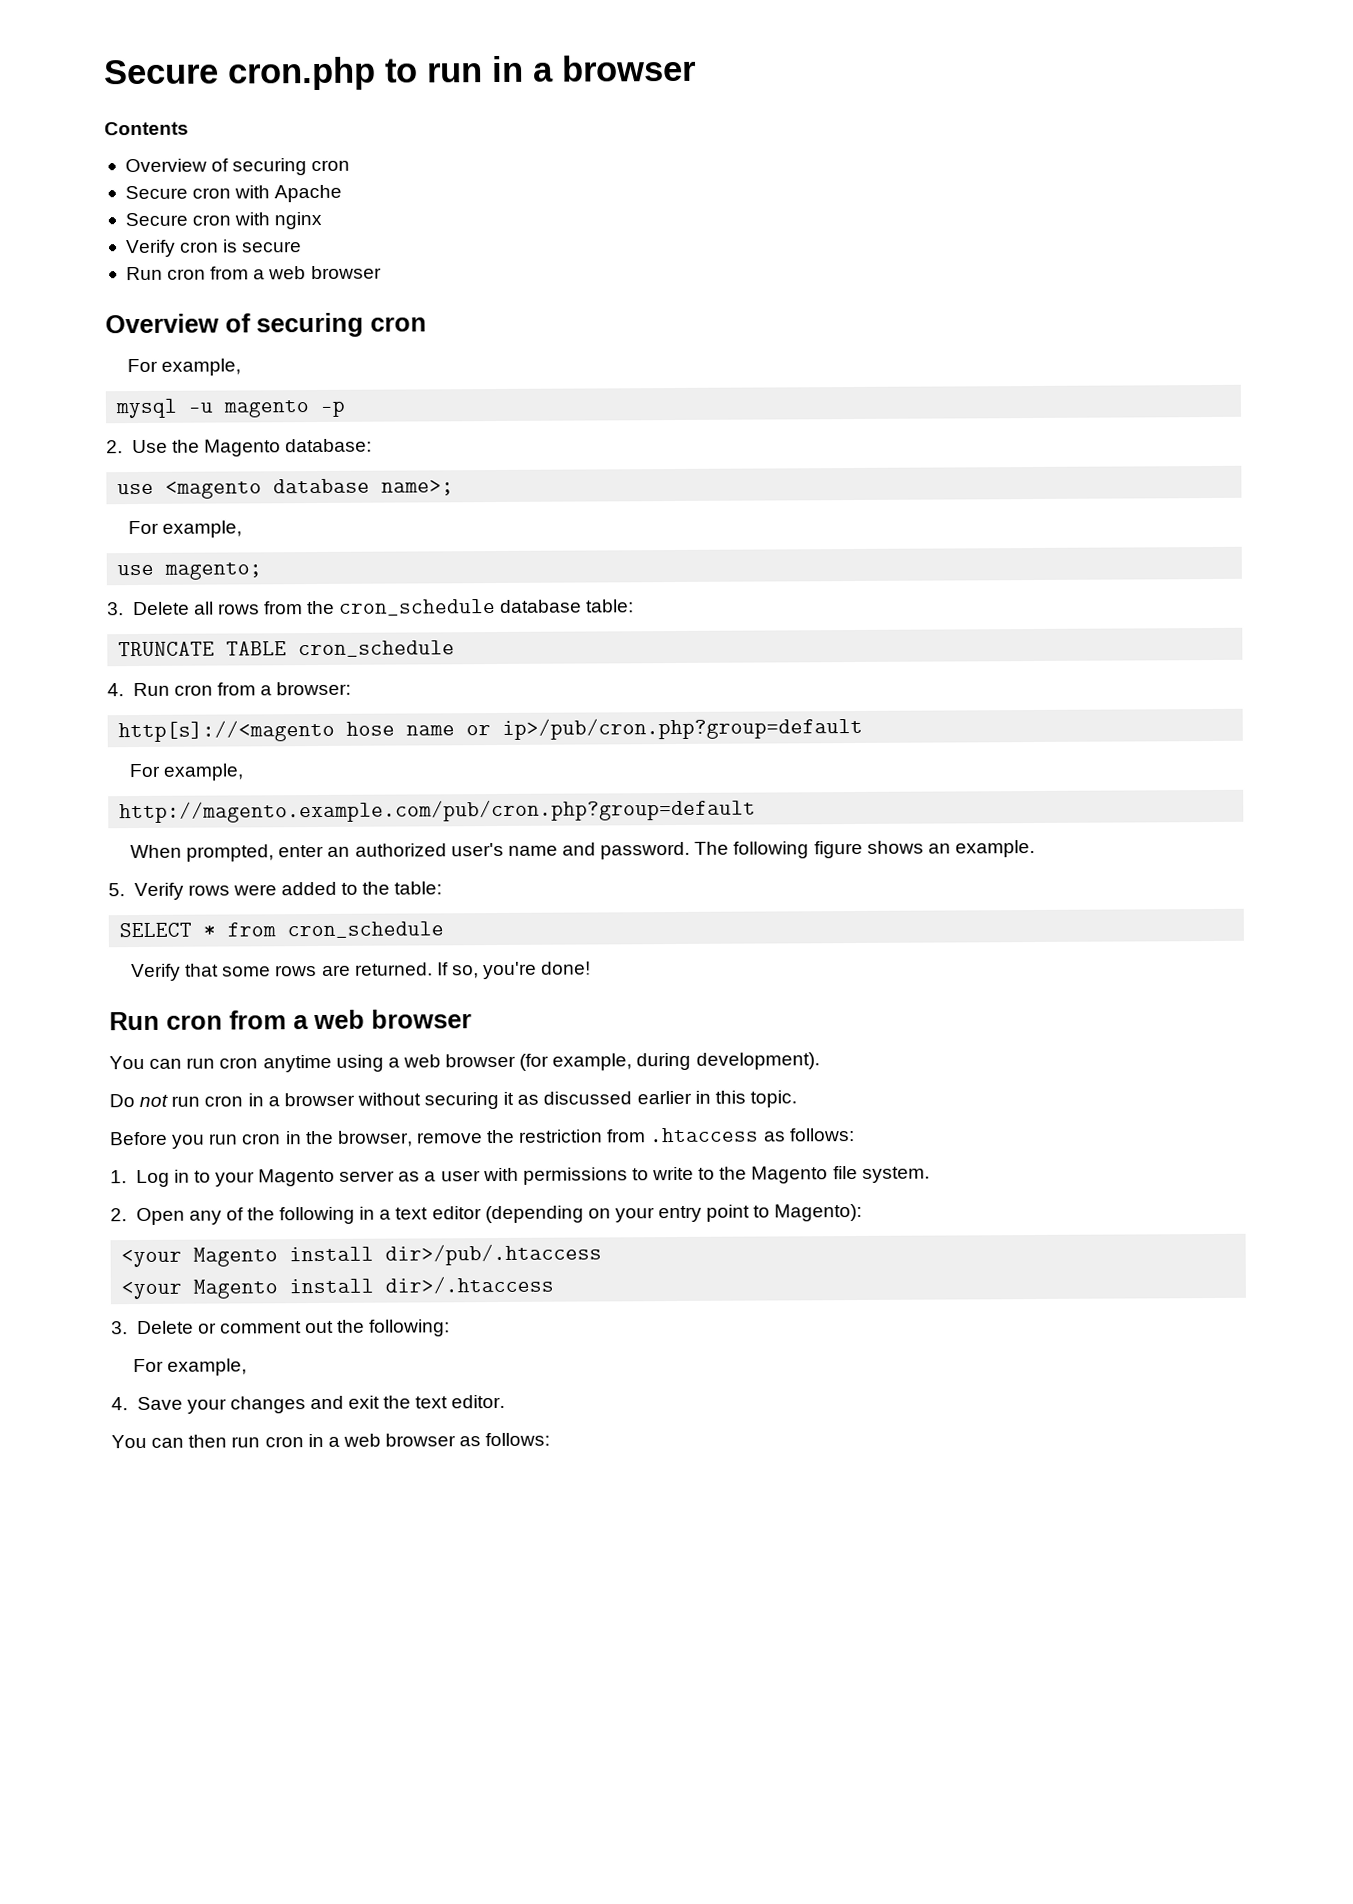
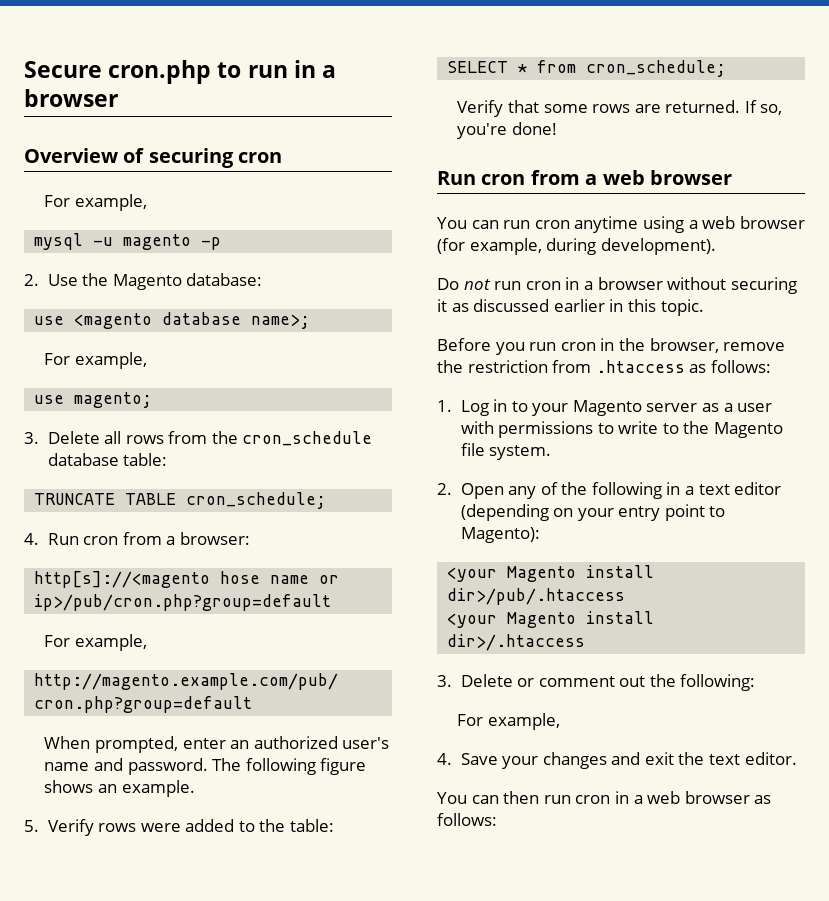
[104,121,189,136] [124,158,351,176] [124,184,343,203] [124,211,323,230] [125,239,303,258] [125,265,382,281] // Contents // Overview of securing cron // Secure cron with Apache // Secure cron with nginx // Verify cron is secure // Run cron from a web browser -> (118, 98) none
[298,640,456,658] cron_schedule -> [186,492,327,509] cron_schedule;
[287,921,445,939] cron_schedule -> [586,60,727,77] cron_schedule;

